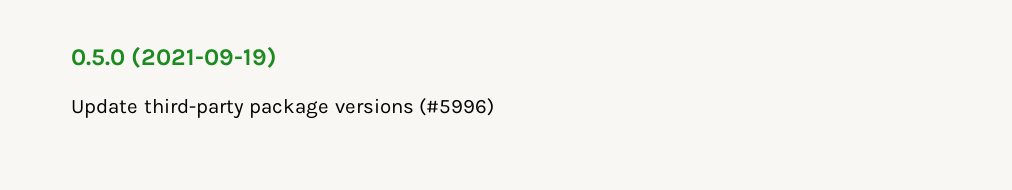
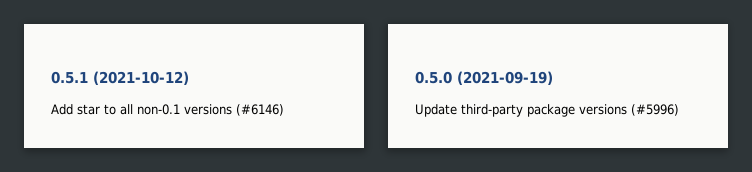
(71, 57) none -> [51,71,189,85] [51,104,284,116] 0.5.1 (2021-10-12) // Add star to all non-0.1 versions (#6146) //

